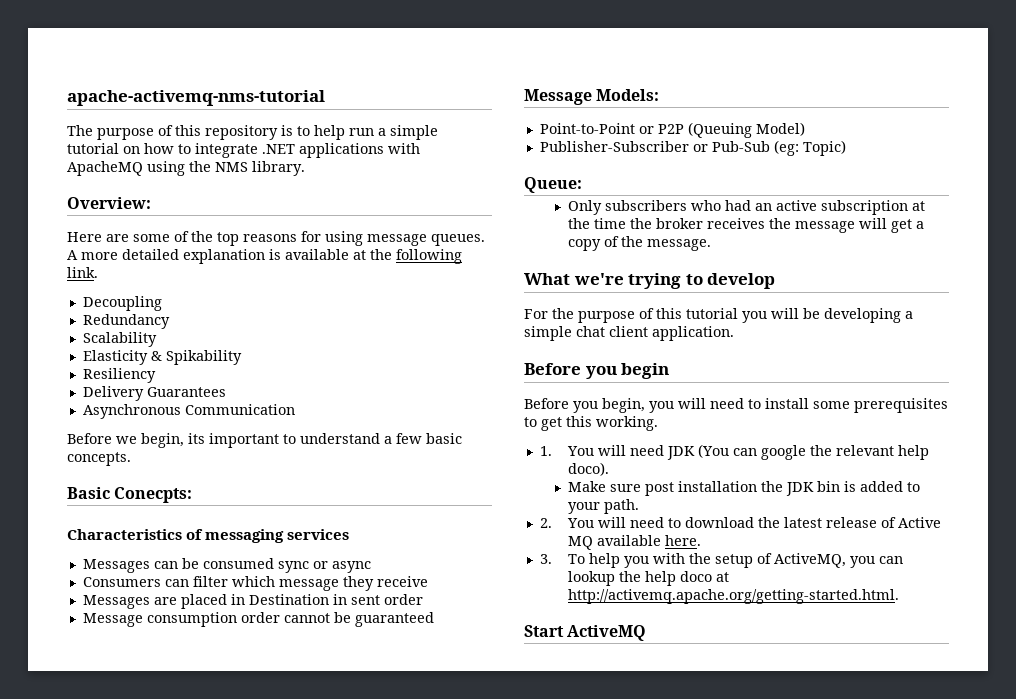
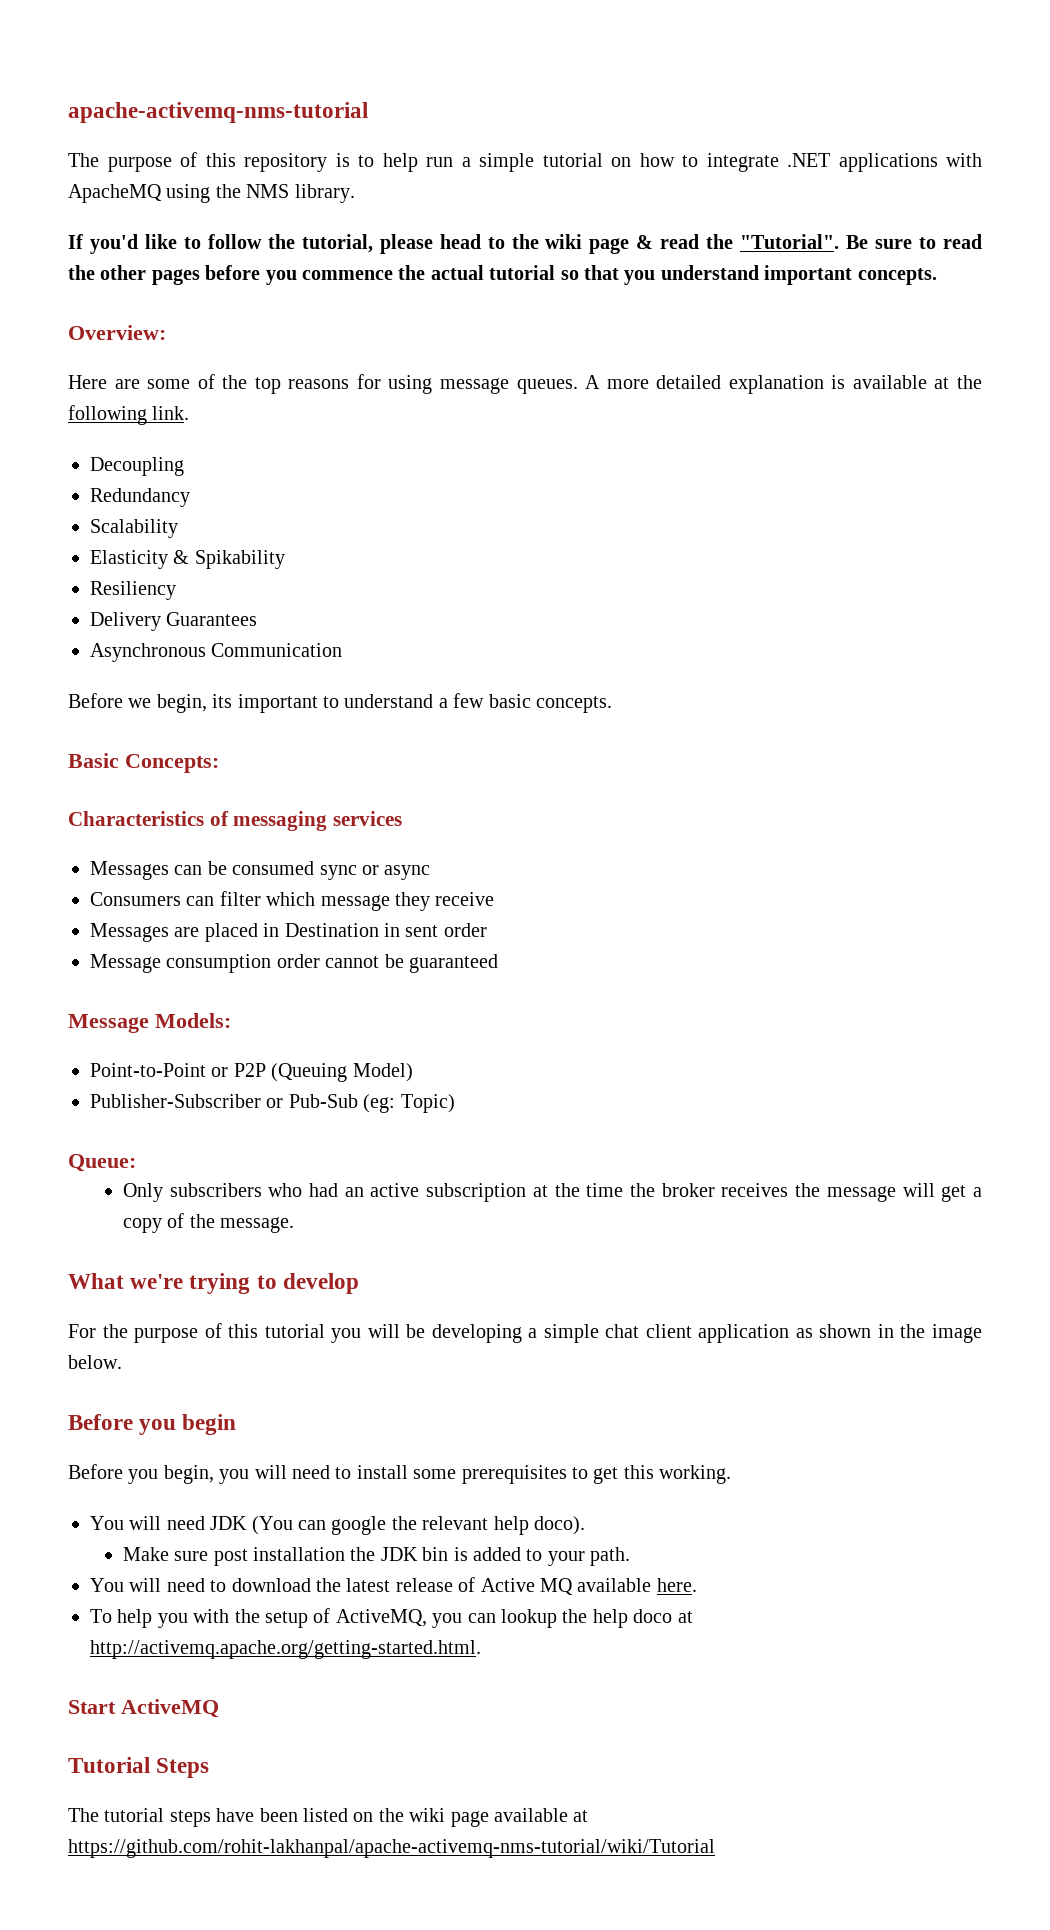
(305, 168) none -> [68,234,983,254] [68,265,937,285] // If you'd like to follow the tutorial, please head to the wiki page & read the "Tutorial". Be sure to read the other pages before you commence the actual tutorial so that you understand important concepts.
[114,487,193,503] Conecpts: -> [125,754,219,773] Concepts:
[652,326,734,341] application. -> [698,1324,982,1343] [68,1355,122,1369] application as shown in the image below.
[539,446,552,456] 1. -> (732, 1474) none
[539,518,552,528] 2. -> (631, 1556) none
[539,554,552,564] 3. -> (697, 1585) none
(647, 633) none -> [68,1757,210,1778] [68,1808,589,1827] [68,1839,715,1858] // Tutorial Steps // The tutorial steps have been listed on the wiki page available at https://github.com/rohit-lakhanpal/apache-activemq-nms-tutorial/wiki/Tutorial

